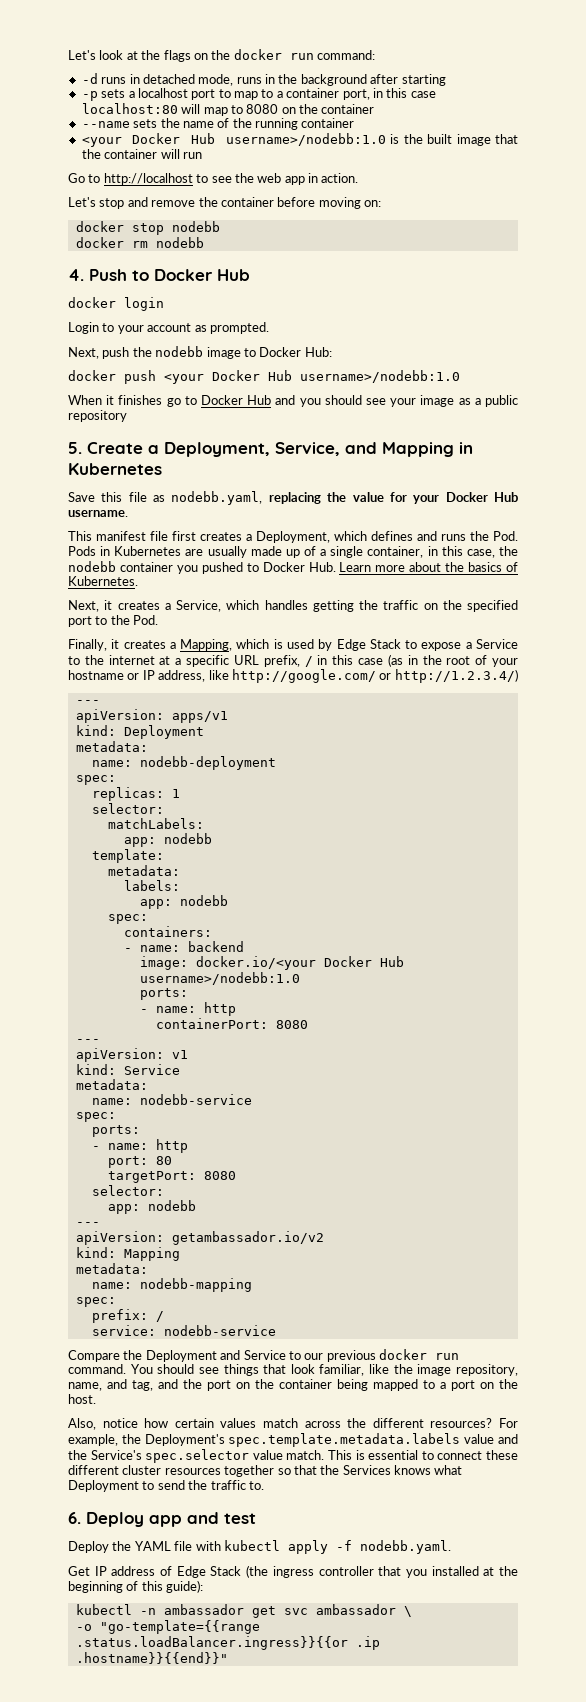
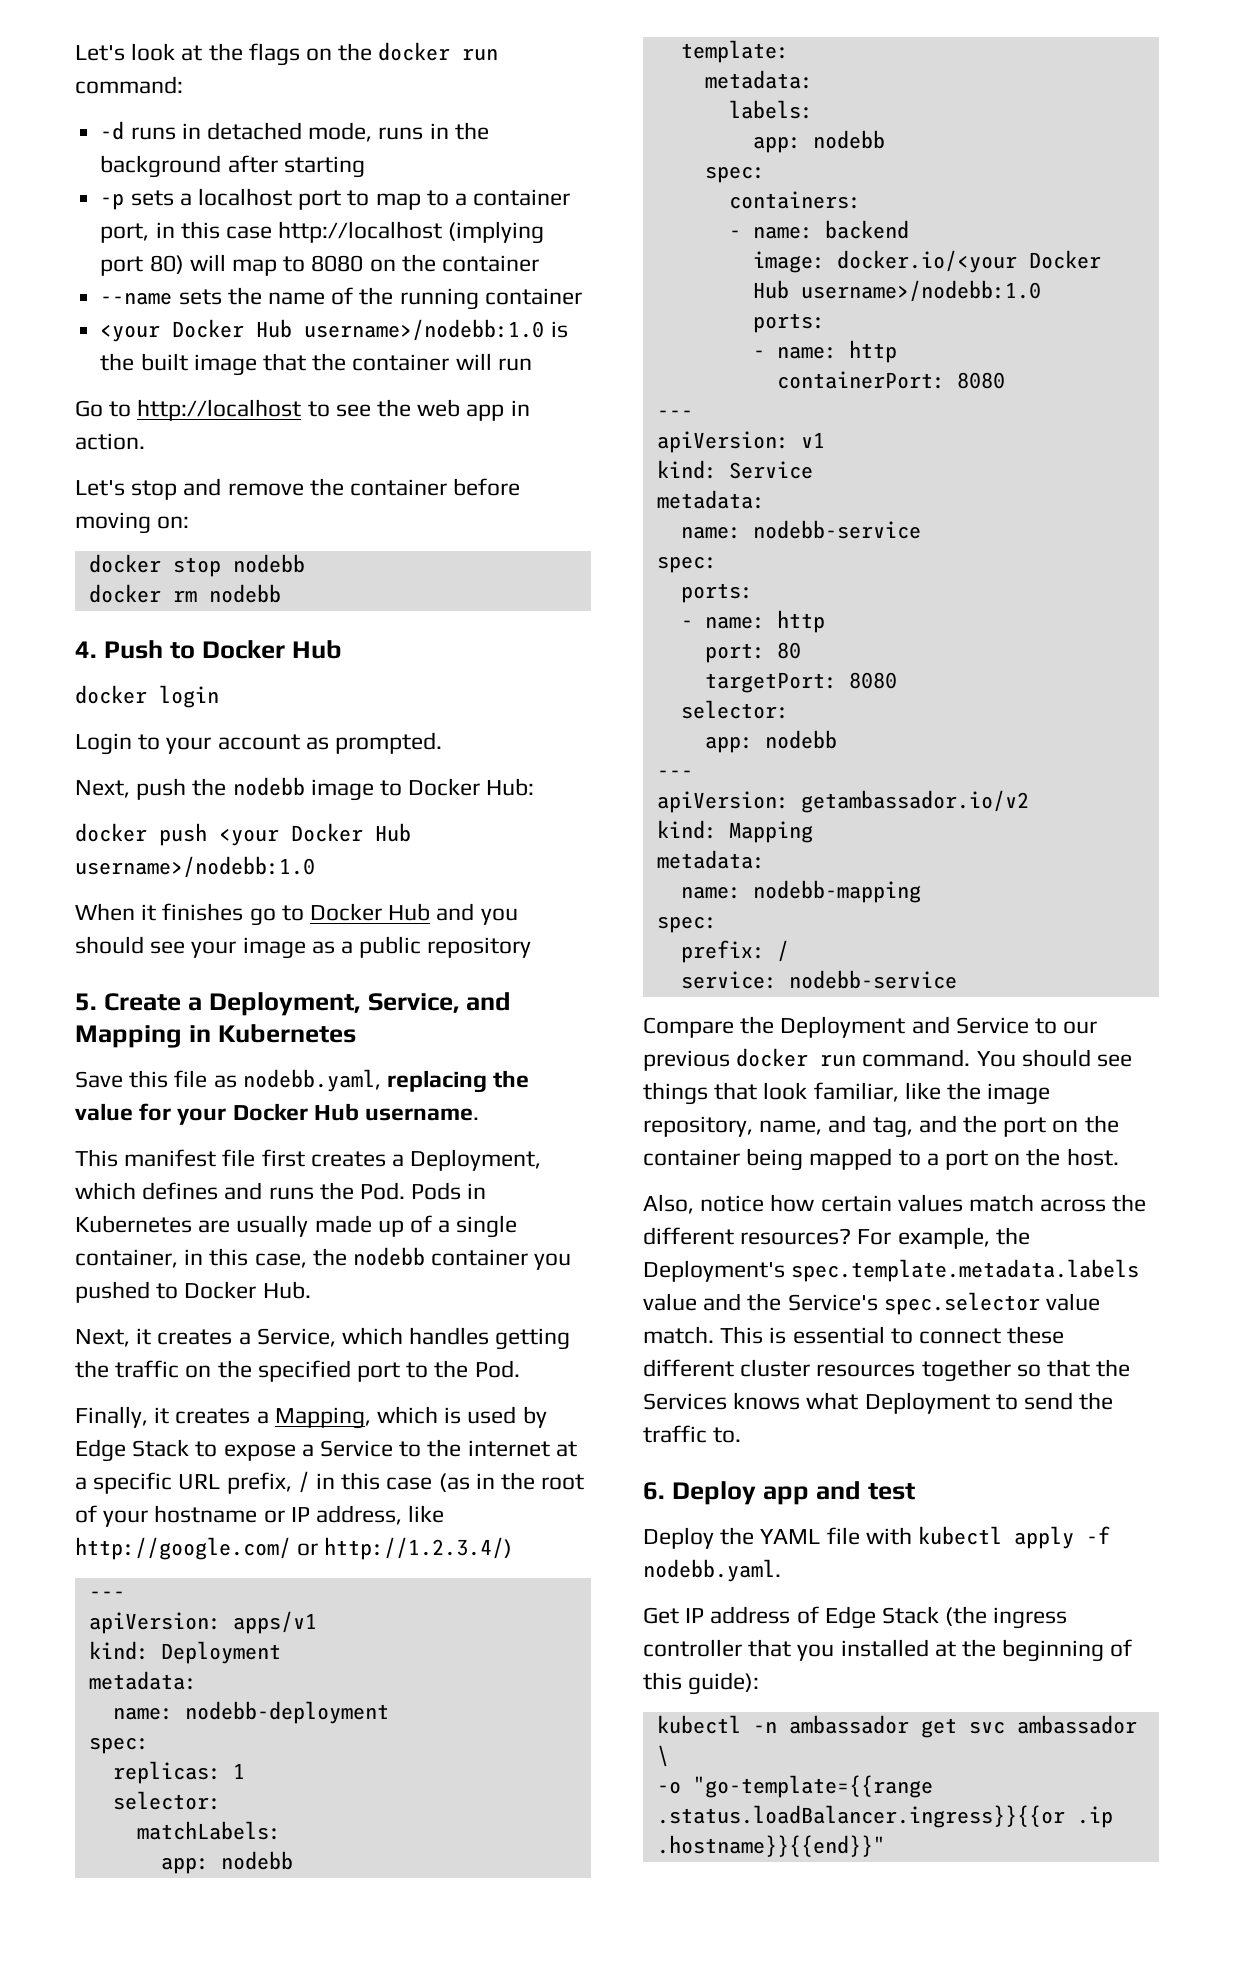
[81,103,178,114] localhost:80 -> [278,221,545,244] [100,255,184,276] http://localhost (implying port 80)
[339,562,518,572] [68,576,138,586] Learn more about the basics of Kubernetes. -> (311, 1290) none

